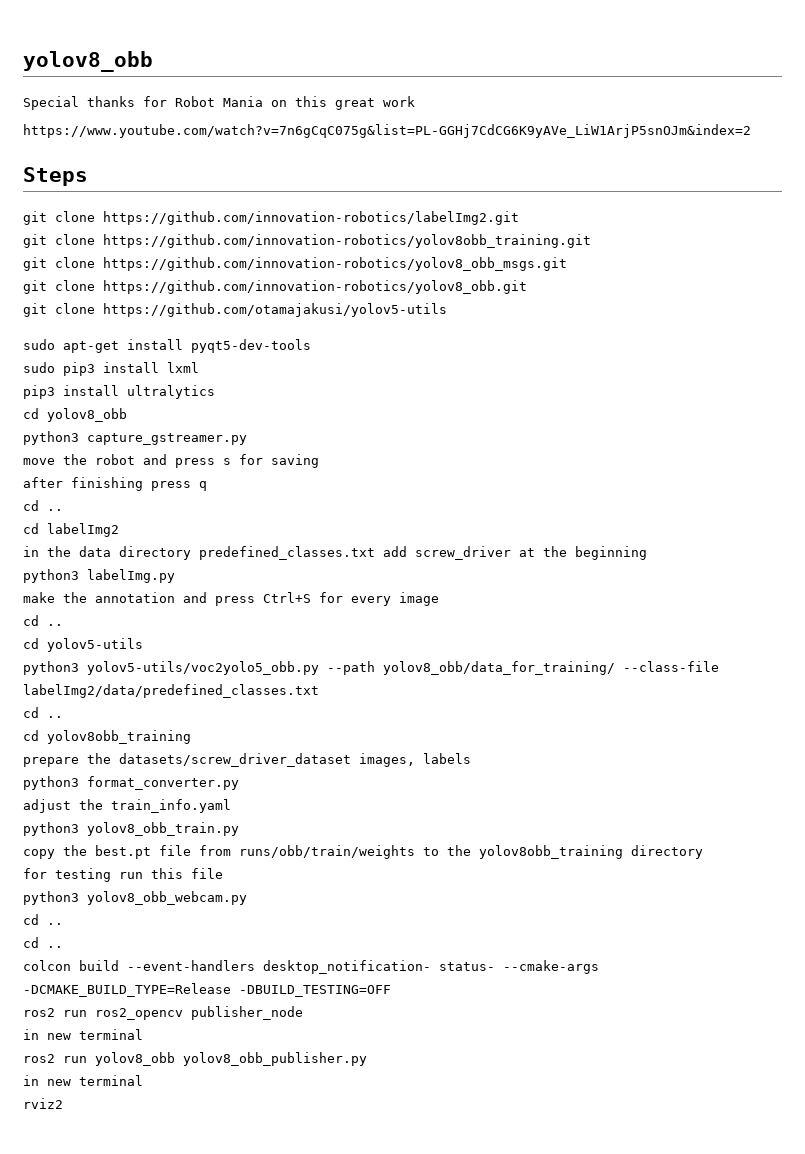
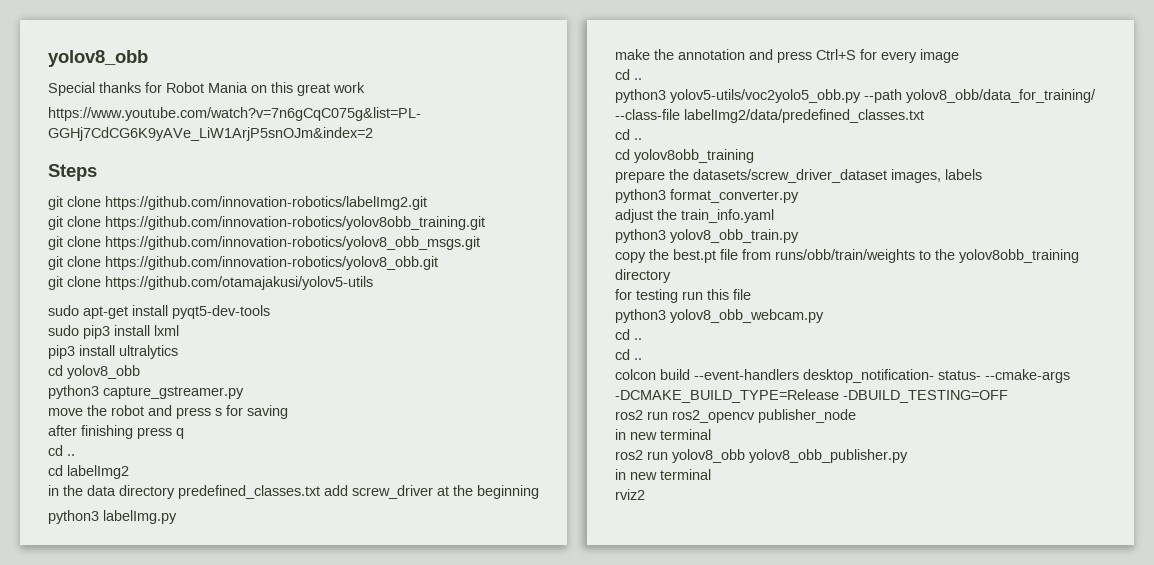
[23,638,143,652] // cd yolov5-utils -> (642, 79) none

